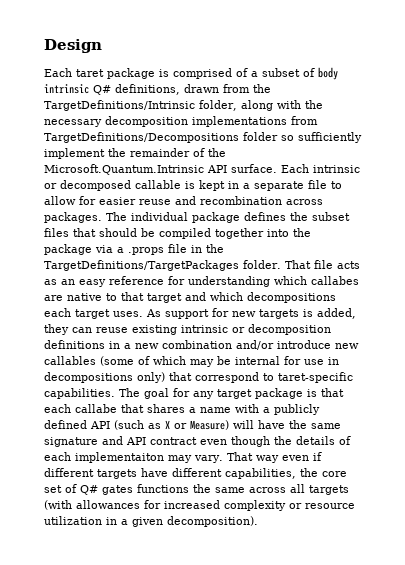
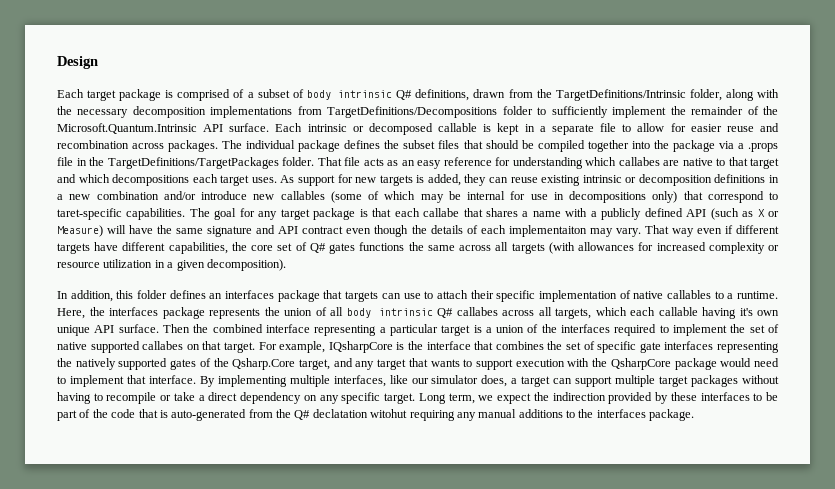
[76,69,104,77] taret -> [87,90,117,101] target
[281,135,294,141] so -> [537,107,547,115] to
(258, 521) none -> [57,290,778,302] [57,307,779,319] [57,324,780,336] [57,341,780,353] [57,358,779,370] [57,375,780,387] [57,392,779,404] [57,409,695,421] // In addition, this folder defines an interfaces package that targets can use to attach their specific implementation of native callables to a runtime. Here, the interfaces package represents the union of all body intrinsic Q# callabes across all targets, which each callable having it's own unique API surface. Then the combined interface representing a particular target is a union of the interfaces required to implement the set of native supported callabes on that target. For example, IQsharpCore is the interface that combines the set of specific gate interfaces representing the natively supported gates of the Qsharp.Core target, and any target that wants to support execution with the QsharpCore package would need to implement that interface. By implementing multiple interfaces, like our simulator does, a target can support multiple target packages without having to recompile or take a direct dependency on any specific target. Long term, we expect the indirection provided by these interfaces to be part of the code that is auto-generated from the Q# declatation witohut requiring any manual additions to the interfaces package.

